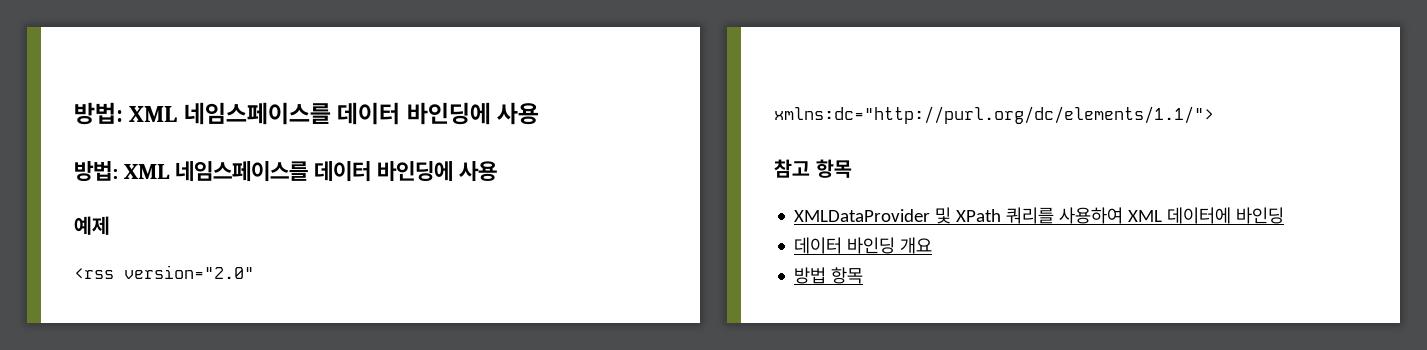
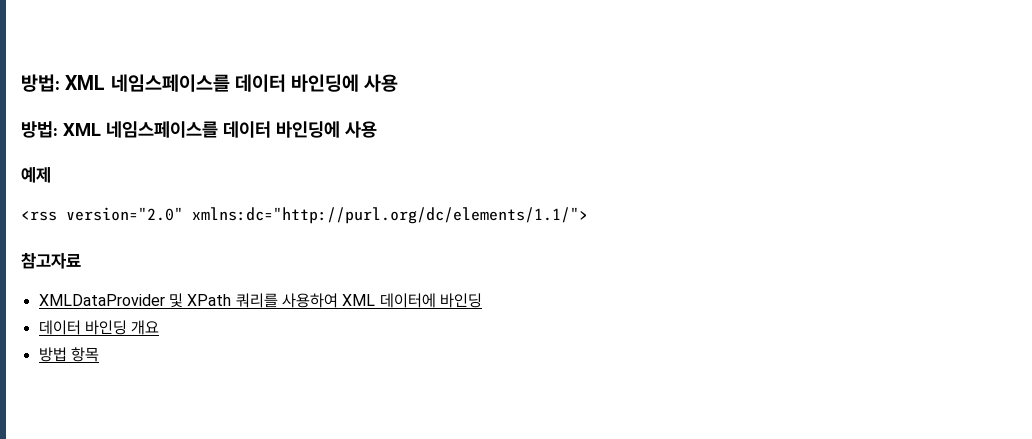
[774,159,852,178] 참고 항목 -> [21,252,81,269] 참고자료

